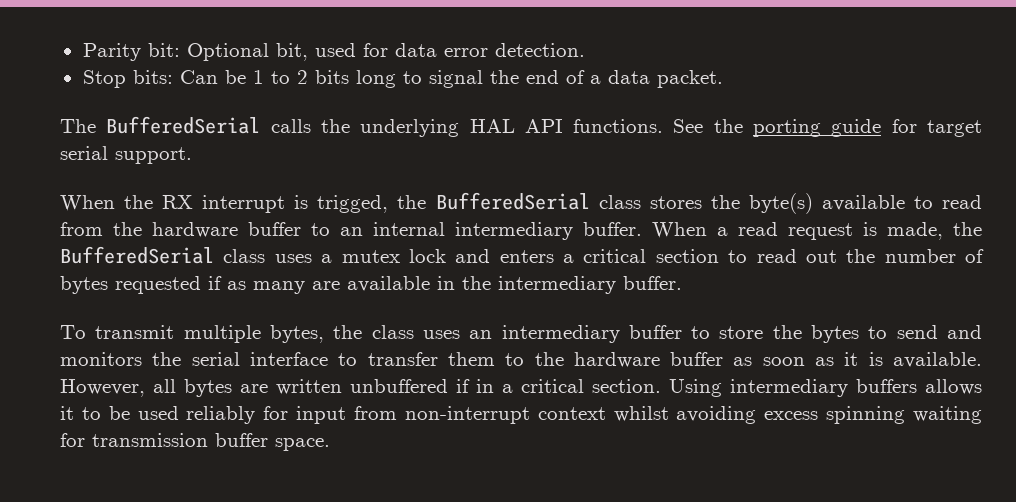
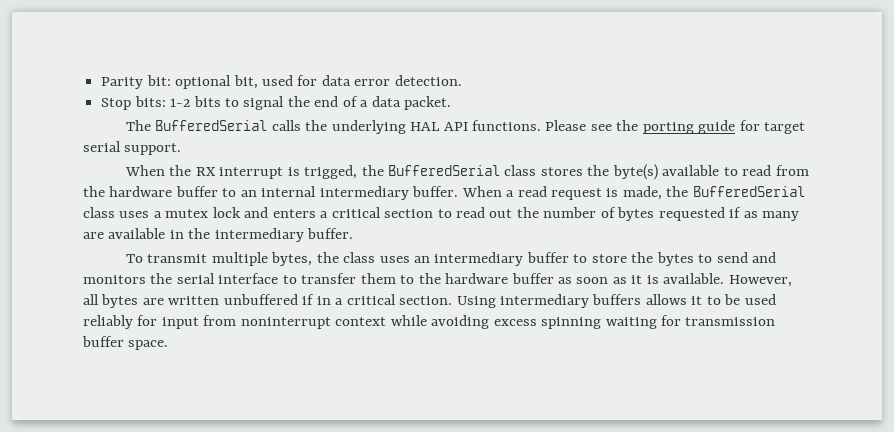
[186,43,269,61] Optional -> [175,75,232,89] optional
[179,70,396,88] Can be 1 to 2 bits long -> [170,96,221,107] 1-2 bits
[673,119,704,133] See -> [545,120,612,131] Please see
[404,406,669,424] non-interrupt context whilst -> [240,315,427,329] noninterrupt context while

